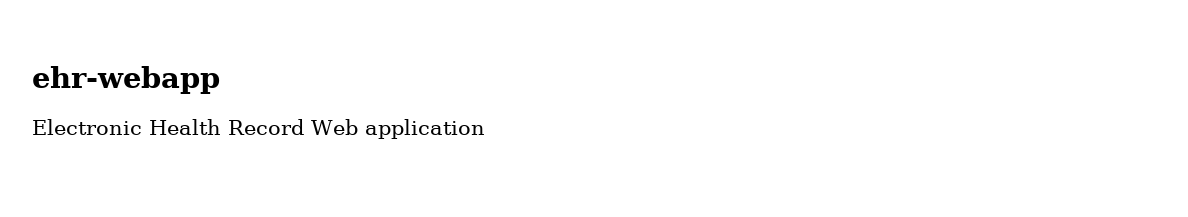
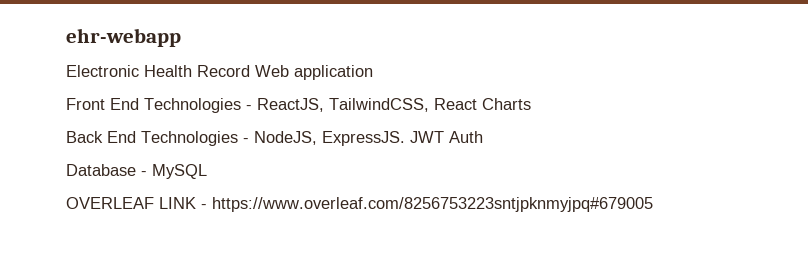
(485, 129) none -> [66,98,531,113] [66,131,483,146] [66,164,207,179] [66,197,653,212] // Front End Technologies - ReactJS, TailwindCSS, React Charts // Back End Technologies - NodeJS, ExpressJS. JWT Auth // Database - MySQL // OVERLEAF LINK - https://www.overleaf.com/8256753223sntjpknmyjpq#679005

